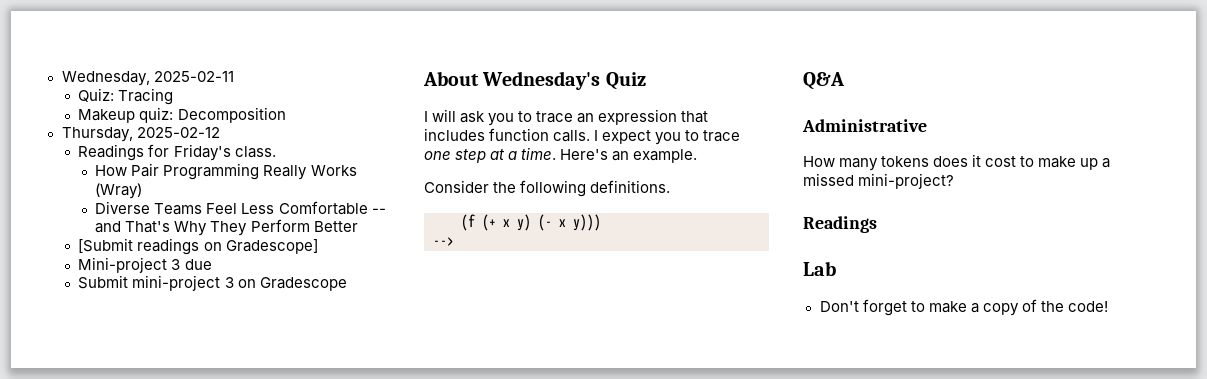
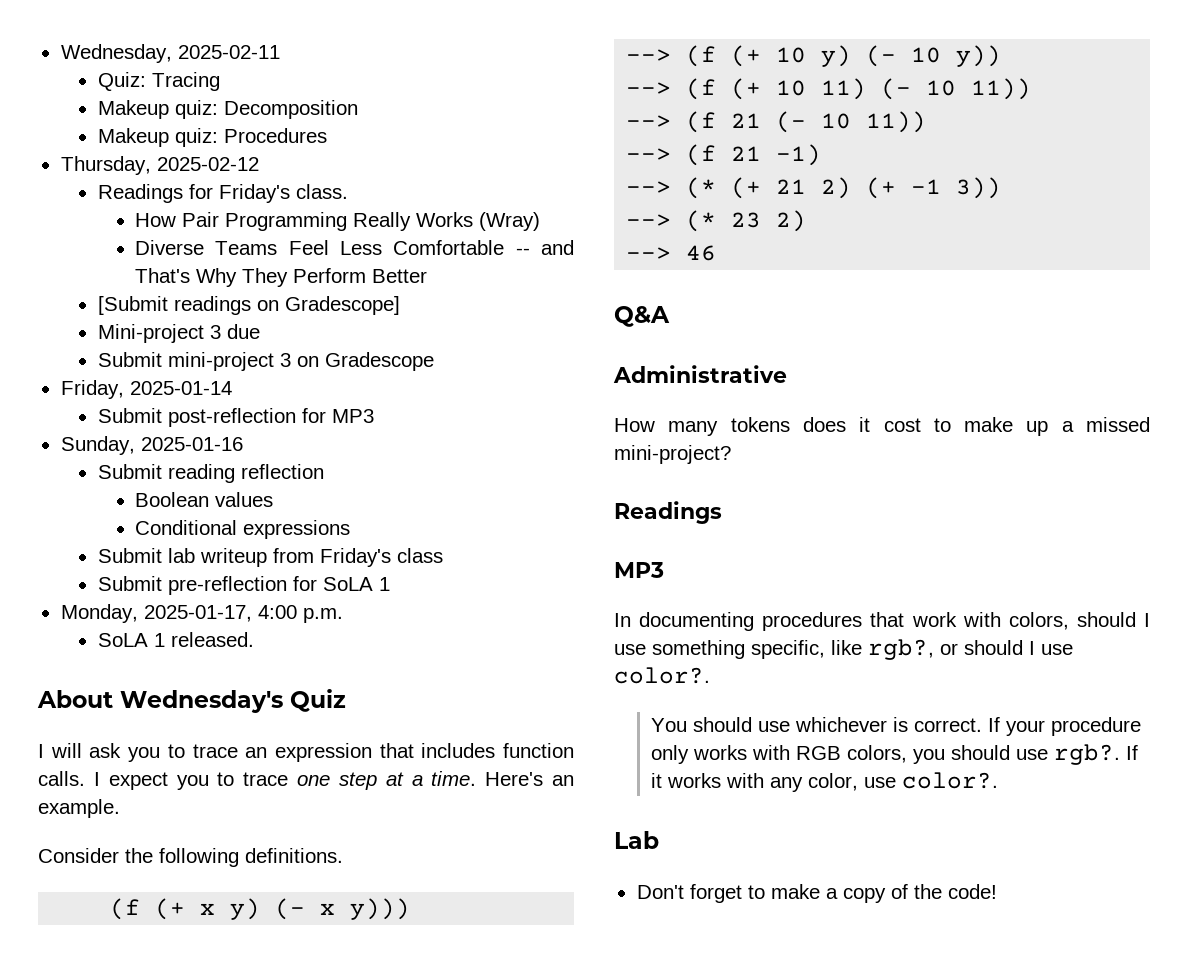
(286, 115) none -> [97,128,327,147] // Makeup quiz: Procedures
(347, 284) none -> [60,380,232,399] [97,408,374,427] [60,436,243,455] [97,464,324,483] [135,492,274,507] [135,520,351,539] [97,548,443,567] [97,576,390,595] [60,604,343,623] [97,632,254,647] // Friday, 2025-01-14 // Submit post-reflection for MP3 // Sunday, 2025-01-16 // Submit reading reflection // Boolean values // Conditional expressions // Submit lab writeup from Friday's class // Submit pre-reflection for SoLA 1 // Monday, 2025-01-17, 4:00 p.m. // SoLA 1 released.
(454, 241) none -> [686,45,1002,67] [626,78,1032,100] [626,111,927,133] [626,144,822,166] [626,177,1002,199] [626,210,807,232] [626,245,717,261] (f (+ 10 y) (- 10 y)) // --> (f (+ 10 11) (- 10 11)) // --> (f 21 (- 10 11)) // --> (f 21 -1) // --> (* (+ 21 2) (+ -1 3)) // --> (* 23 2) // --> 46
(877, 224) none -> [614,562,664,578] [614,612,1150,631] [614,639,1073,660] [614,667,710,684] [651,717,1142,736] [651,744,1139,765] [651,772,999,792] // MP3 // In documenting procedures that work with colors, should I use something specific, like rgb?, or should I use color?. // You should use whichever is correct. If your procedure only works with RGB colors, you should use rgb?. If it works with any color, use color?.

